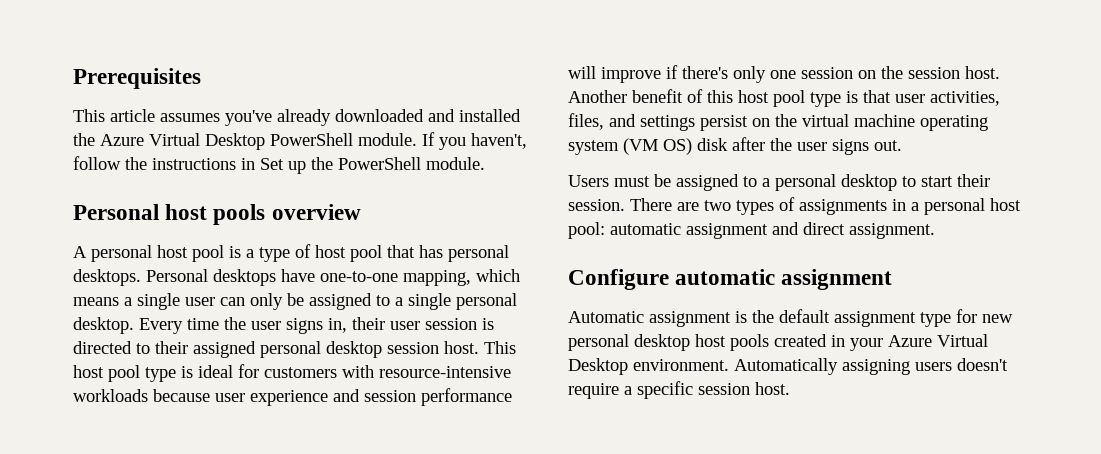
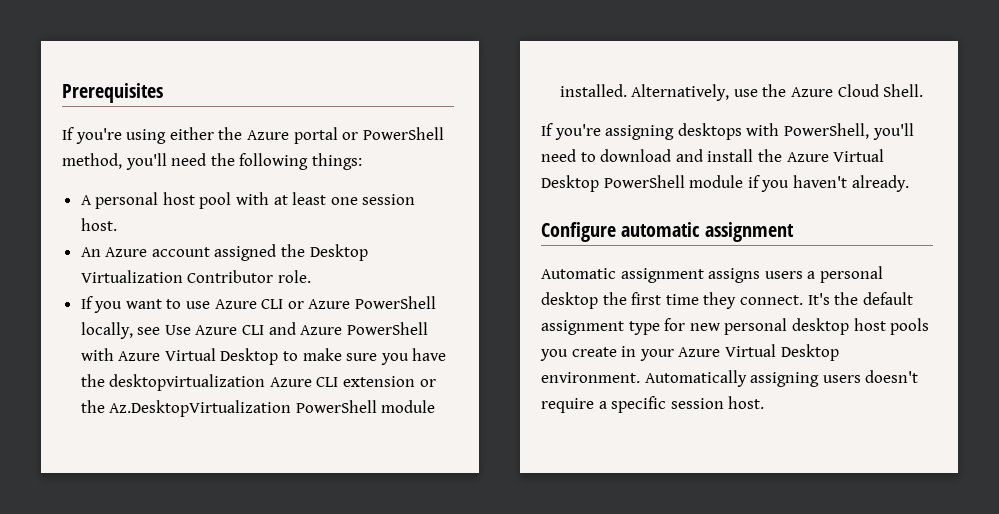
[73,109,521,126] This article assumes you've already downloaded and installed -> [62,127,444,144] [62,153,362,170] [80,192,416,209] [80,218,117,231] [80,244,368,261] [80,270,311,283] [80,296,437,313] [80,322,428,339] [80,348,447,365] [80,374,436,391] [80,400,436,417] [559,84,924,101] [541,123,914,140] [541,149,754,162] If you're using either the Azure portal or PowerShell method, you'll need the following things: // A personal host pool with at least one session host. // An Azure account assigned the Desktop Virtualization Contributor role. // If you want to use Azure CLI or Azure PowerShell locally, see Use Azure CLI and Azure PowerShell with Azure Virtual Desktop to make sure you have the desktopvirtualization Azure CLI extension or the Az.DesktopVirtualization PowerShell module installed. Alternatively, use the Azure Cloud Shell. // If you're assigning desktops with PowerShell, you'll need to download and install
[358,132,527,150] [73,156,485,174] [73,204,361,225] [73,244,509,262] [73,269,520,286] [73,293,517,310] [73,317,494,334] [73,341,516,358] [73,364,511,382] [73,388,512,406] [568,65,1000,83] [568,89,1000,107] [568,113,988,131] [568,137,902,155] [568,174,990,191] [568,197,1021,215] [568,222,935,239] module. If you haven't, follow the instructions in Set up the PowerShell module. // Personal host pools overview // A personal host pool is a type of host pool that has personal desktops. Personal desktops have one-to-one mapping, which means a single user can only be assigned to a single personal desktop. Every time the user signs in, their user session is directed to their assigned personal desktop session host. This host pool type is ideal for customers with resource-intensive workloads because user experience and session performance will improve if there's only one session on the session host. Another benefit of this host pool type is that user activities, files, and settings persist on the virtual machine operating system (VM OS) disk after the user signs out. // Users must be assigned to a personal desktop to start their session. There are two types of assignments in a personal host pool: automatic assignment and direct assignment. -> [689,175,909,192] module if you haven't already.
[735,311,747,323] is -> [708,266,883,283] [541,292,830,309] assigns users a personal desktop the first time they connect. It's
[774,334,827,347] created -> [540,347,617,361] you create

